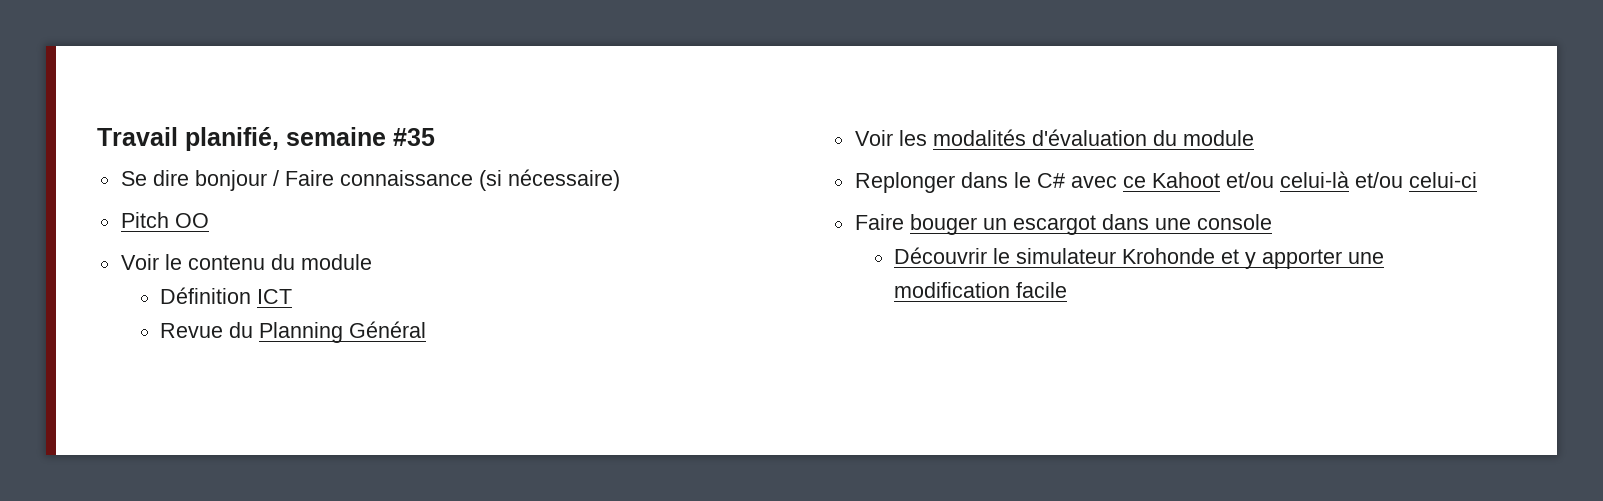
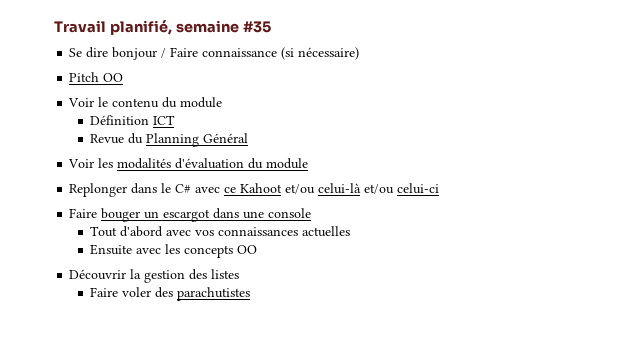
[894,247,1385,269] [894,282,1068,298] Découvrir le simulateur Krohonde et y apporter une modification facile -> [90,226,351,237] [90,244,258,258] [69,269,240,283] [90,287,251,301] Tout d'abord avec vos connaissances actuelles // Ensuite avec les concepts OO // Découvrir la gestion des listes // Faire voler des parachutistes

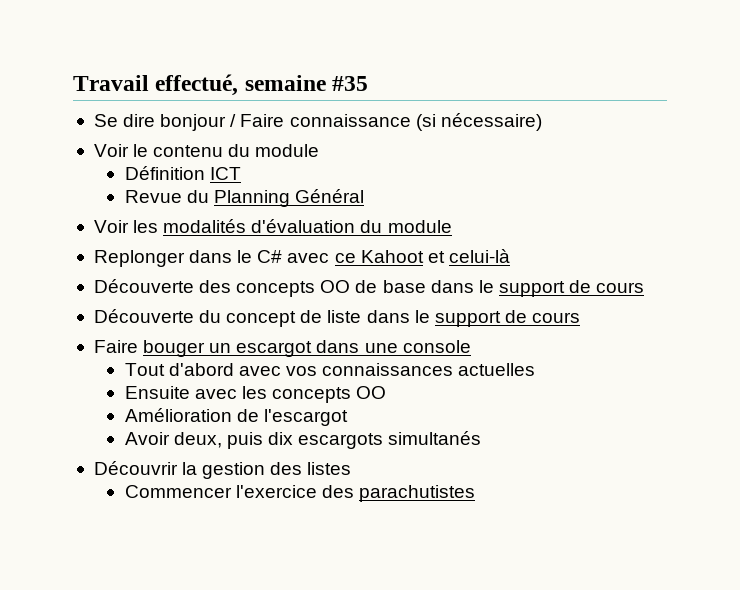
[109,20,172,35] planifié, -> [155,74,239,96] effectué,
[69,72,124,82] // Pitch OO -> (542, 122) none
[285,184,316,194] et/ou -> [427,251,445,263] et
[364,183,440,194] et/ou celui-ci -> [93,279,645,297] [93,309,581,327] // Découverte des concepts OO de base dans le support de cours // Découverte du concept de liste dans le support de cours
(258, 249) none -> [124,408,348,426] [124,431,482,449] // Amélioration de l'escargot // Avoir deux, puis dix escargots simultanés
[90,287,152,297] Faire voler -> [124,485,317,498] Commencer l'exercice

